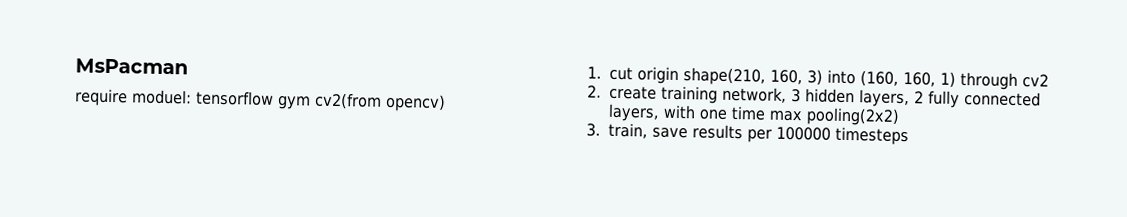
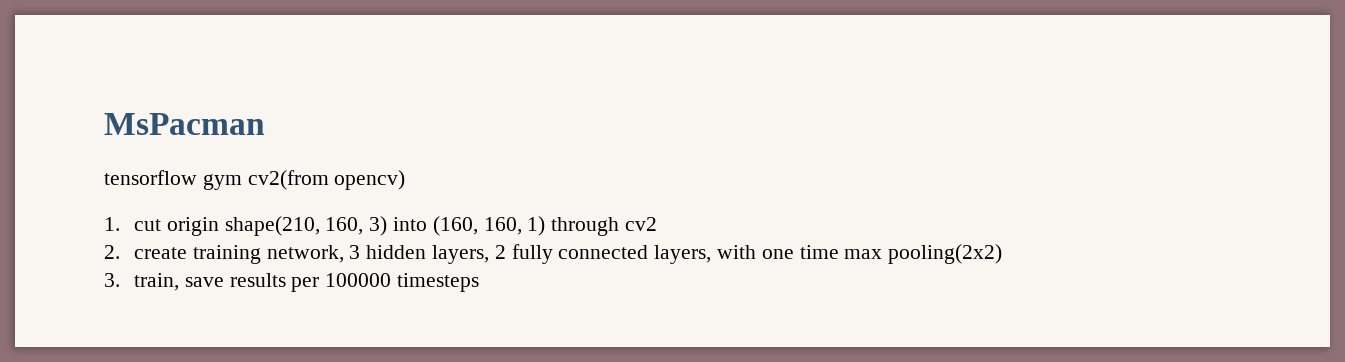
[74,88,192,107] require moduel: -> (265, 124) none

